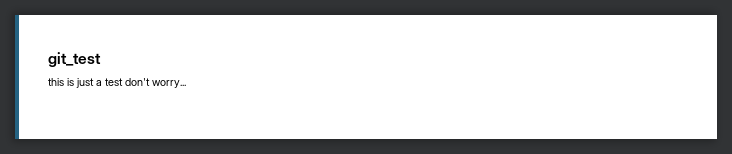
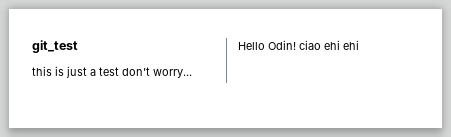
(186, 84) none -> [238,40,359,50] Hello Odin! ciao ehi ehi

